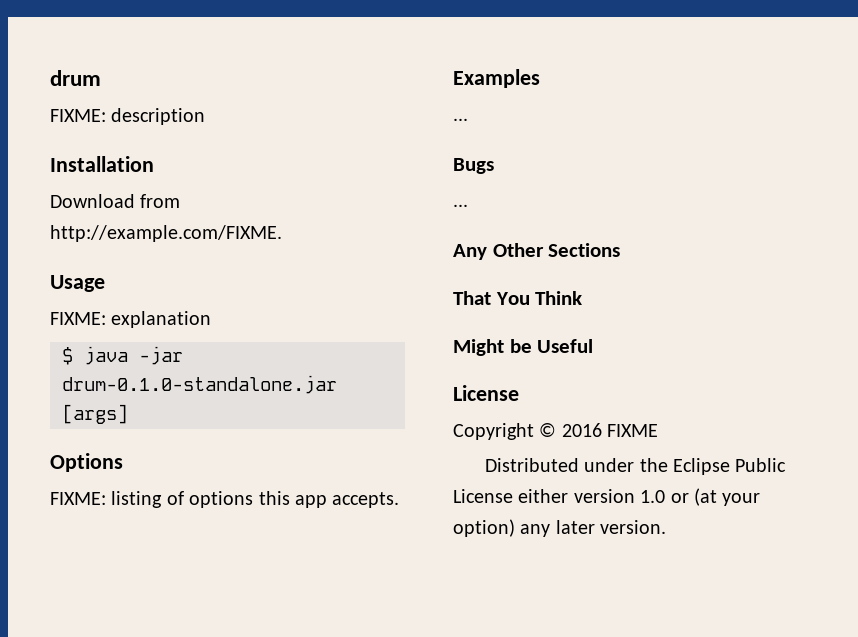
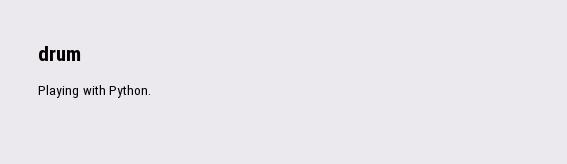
[50,108,206,125] [50,156,154,172] [50,194,181,208] [50,225,282,242] [50,275,105,292] [50,311,212,328] [62,346,183,365] [62,375,337,394] [62,404,128,424] [50,453,123,472] [50,491,400,508] [453,69,540,88] [453,118,468,121] [453,158,494,174] [453,204,468,207] [453,243,621,260] [453,291,583,305] [453,339,594,356] [453,385,519,401] [453,423,659,440] [484,458,787,475] [453,488,761,506] [453,519,667,537] FIXME: description // Installation // Download from http://example.com/FIXME. // Usage // FIXME: explanation // $ java -jar drum-0.1.0-standalone.jar [args] // Options // FIXME: listing of options this app accepts. // Examples // ... // Bugs // ... // Any Other Sections // That You Think // Might be Useful // License // Copyright © 2016 FIXME // Distributed under the Eclipse Public License either version 1.0 or (at your option) any later version. -> [38,85,152,98] Playing with Python.

